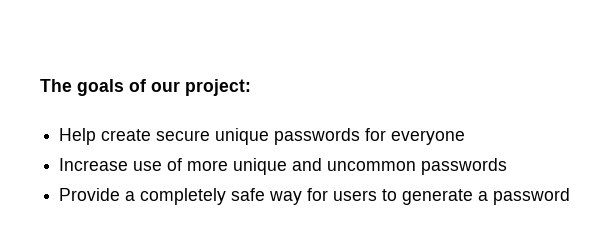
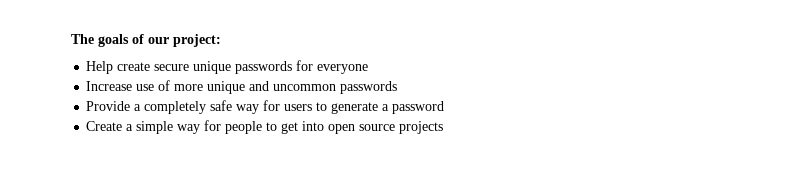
(571, 196) none -> [86,120,444,134] // Create a simple way for people to get into open source projects

